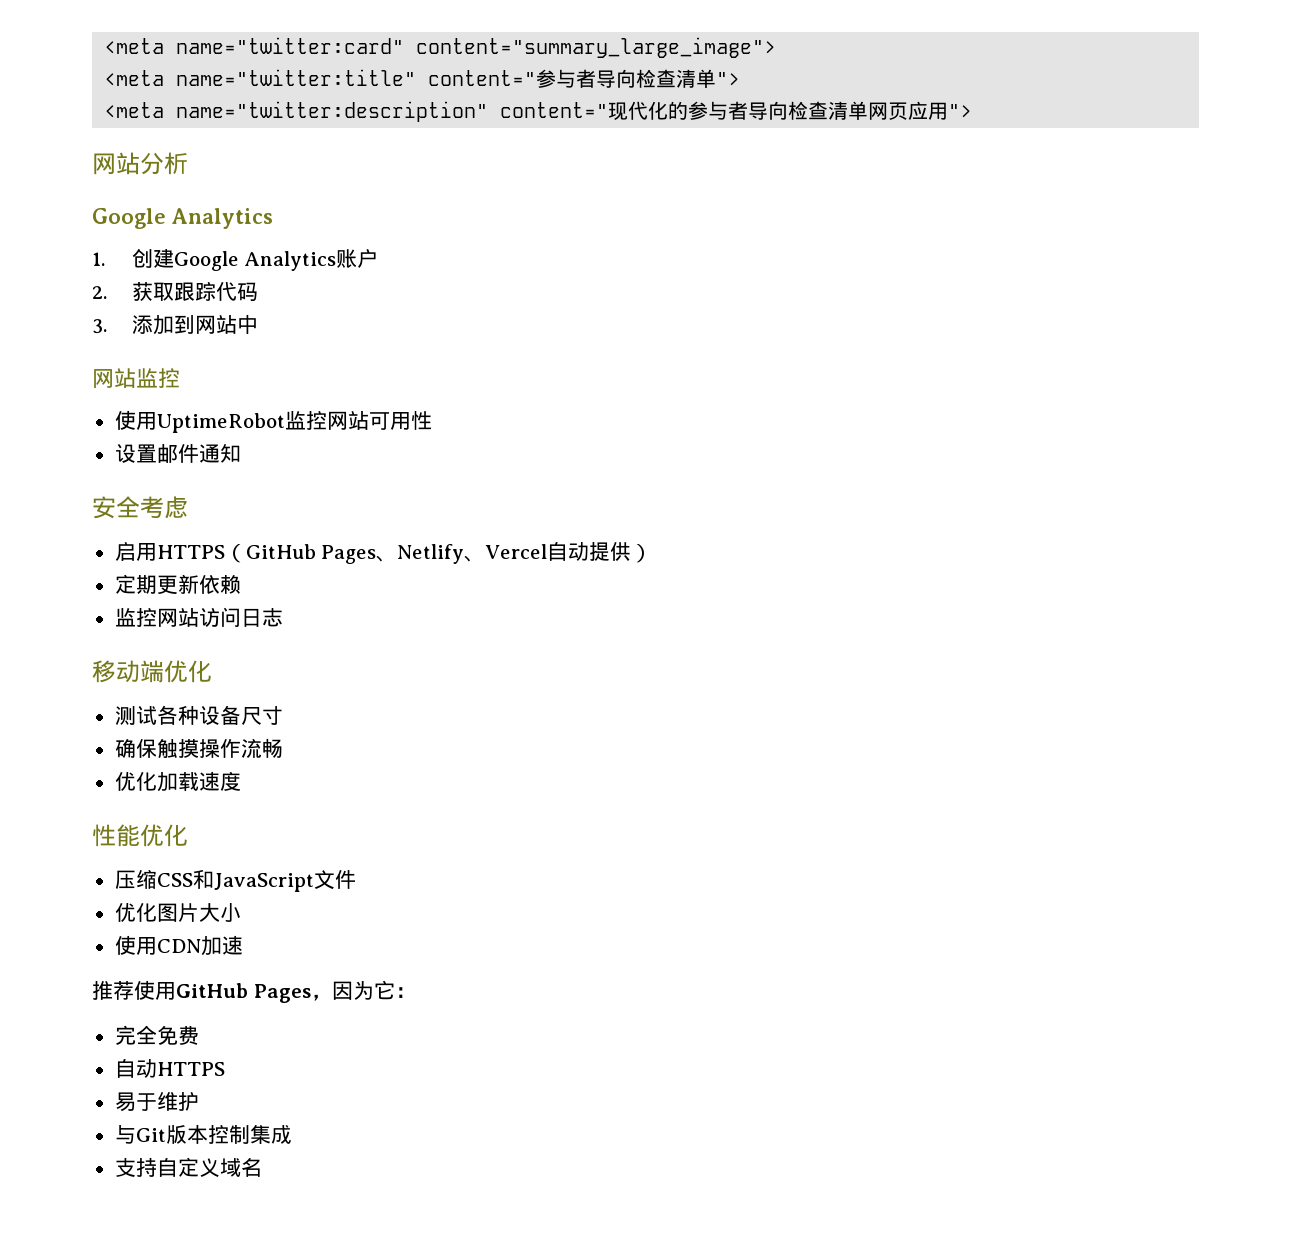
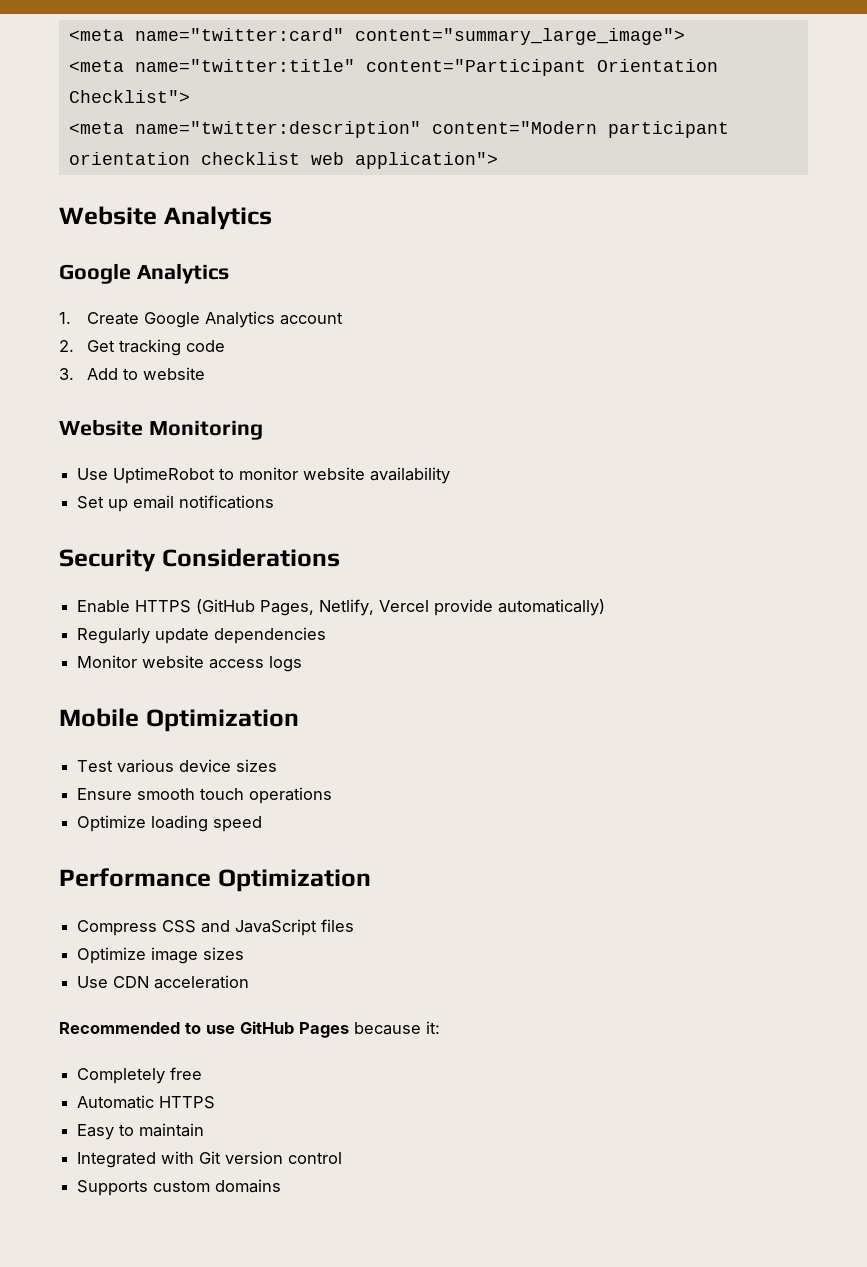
[428,69,741,88] [104,101,973,122] [92,152,188,175] content="参与者导向检查清单"> // <meta name="twitter:description" content="现代化的参与者导向检查清单网页应用"> // 网站分析 -> [365,59,718,76] [68,90,190,103] [68,121,729,138] [68,152,498,169] [59,206,272,230] content="Participant Orientation Checklist"> // <meta name="twitter:description" content="Modern participant orientation checklist web application"> // Website Analytics
[131,248,379,271] 创建Google Analytics账户 -> [86,311,343,328] Create Google Analytics account
[131,281,258,302] [92,314,258,335] [92,368,180,388] [114,410,432,433] [114,444,241,463] [92,496,188,519] [114,541,653,564] [114,574,241,595] [114,607,283,627] [92,660,212,683] [114,705,283,725] [114,738,283,759] [114,771,241,792] [92,824,188,847] [114,869,356,892] [114,903,241,922] [114,935,243,956] [92,980,416,1003] [114,1025,199,1045] [114,1058,225,1078] [114,1091,199,1112] [114,1124,292,1144] [114,1157,262,1177] 获取跟踪代码 // 3.添加到网站中 // 网站监控 // 使用UptimeRobot监控网站可用性 // 设置邮件通知 // 安全考虑 // 启用HTTPS（GitHub Pages、Netlify、Vercel自动提供） // 定期更新依赖 // 监控网站访问日志 // 移动端优化 // 测试各种设备尺寸 // 确保触摸操作流畅 // 优化加载速度 // 性能优化 // 压缩CSS和JavaScript文件 // 优化图片大小 // 使用CDN加速 // 推荐使用GitHub Pages，因为它： // 完全免费 // 自动HTTPS // 易于维护 // 与Git版本控制集成 // 支持自定义域名 -> [86,339,225,356] [59,367,205,380] [59,419,263,440] [77,467,451,484] [77,495,275,512] [59,548,340,572] [77,599,606,616] [77,627,327,644] [77,655,303,672] [59,708,299,732] [77,759,278,773] [77,787,333,804] [77,815,263,832] [59,868,371,892] [77,919,355,936] [77,947,245,964] [77,975,250,989] [59,1021,440,1038] [77,1067,203,1084] [77,1095,216,1109] [77,1123,205,1140] [77,1151,343,1168] [77,1179,282,1196] Get tracking code // 3. Add to website // Website Monitoring // Use UptimeRobot to monitor website availability // Set up email notifications // Security Considerations // Enable HTTPS (GitHub Pages, Netlify, Vercel provide automatically) // Regularly update dependencies // Monitor website access logs // Mobile Optimization // Test various device sizes // Ensure smooth touch operations // Optimize loading speed // Performance Optimization // Compress CSS and JavaScript files // Optimize image sizes // Use CDN acceleration // Recommended to use GitHub Pages because it: // Completely free // Automatic HTTPS // Easy to maintain // Integrated with Git version control // Supports custom domains

